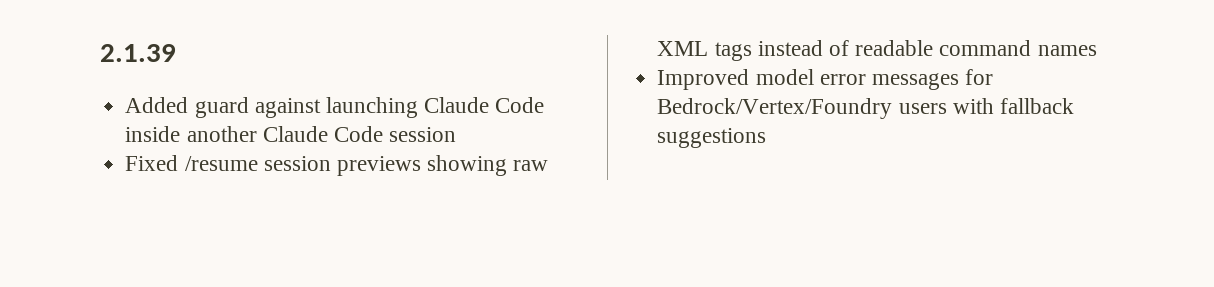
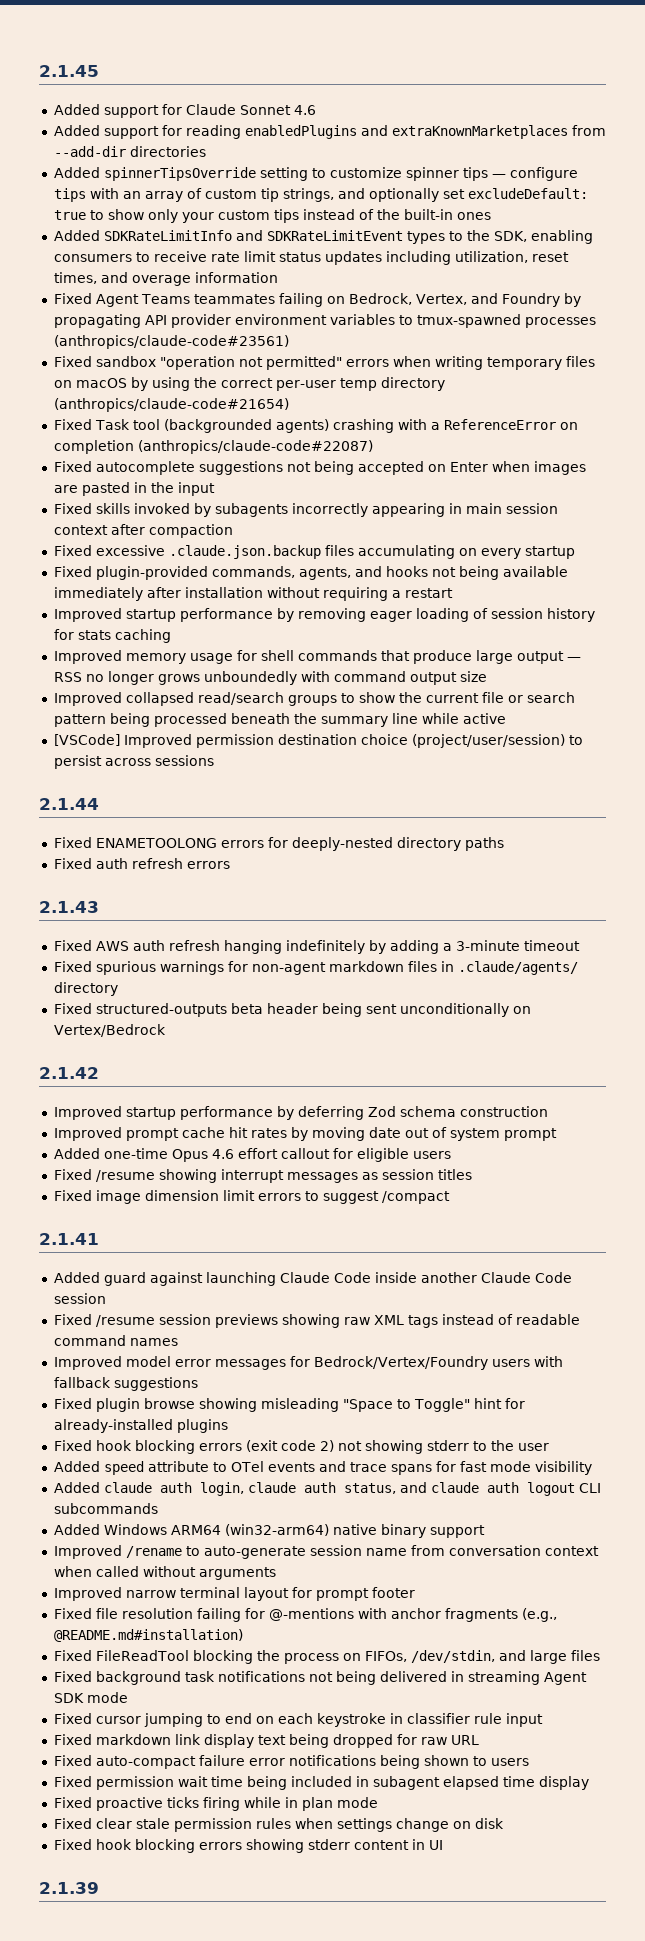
[100,44,176,62] 2.1.39 -> [39,65,99,77] [53,104,316,118] [53,125,606,139] [53,146,206,157] [53,167,578,181] [53,188,588,202] [53,209,491,223] [53,230,593,244] [53,251,569,265] [53,272,278,286] [53,293,581,307] [53,314,596,328] [53,335,289,349] [53,356,595,370] [53,377,445,391] [53,398,289,412] [53,419,578,433] [53,440,373,454] [53,461,586,475] [53,482,215,496] [53,503,558,517] [53,524,233,538] [53,545,575,559] [53,566,568,580] [53,587,453,601] [53,608,595,622] [53,629,171,643] [53,650,581,664] [53,671,487,685] [53,692,575,706] [53,713,506,727] [53,734,583,748] [53,755,214,769] [39,798,99,810] [53,837,504,851] [53,858,230,869] [39,901,99,913] [53,940,580,954] [53,961,578,975] [53,982,118,996] [53,1003,531,1017] [53,1024,166,1037] [39,1067,99,1079] [53,1106,548,1120] [53,1127,557,1141] [53,1148,451,1162] [53,1169,472,1183] [53,1190,450,1204] [39,1233,99,1245] 2.1.45 // Added support for Claude Sonnet 4.6 // Added support for reading enabledPlugins and extraKnownMarketplaces from --add-dir directories // Added spinnerTipsOverride setting to customize spinner tips — configure tips with an array of custom tip strings, and optionally set excludeDefault: true to show only your custom tips instead of the built-in ones // Added SDKRateLimitInfo and SDKRateLimitEvent types to the SDK, enabling consumers to receive rate limit status updates including utilization, reset times, and overage information // Fixed Agent Teams teammates failing on Bedrock, Vertex, and Foundry by propagating API provider environment variables to tmux-spawned processes (anthropics/claude-code#23561) // Fixed sandbox "operation not permitted" errors when writing temporary files on macOS by using the correct per-user temp directory (anthropics/claude-code#21654) // Fixed Task tool (backgrounded agents) crashing with a ReferenceError on completion (anthropics/claude-code#22087) // Fixed autocomplete suggestions not being accepted on Enter when images are pasted in the input // Fixed skills invoked by subagents incorrectly appearing in main session context after compaction // Fixed excessive .claude.json.backup files accumulating on every startup // Fixed plugin-provided commands, agents, and hooks not being available immediately after installation without requiring a restart // Improved startup performance by removing eager loading of session history for stats caching // Improved memory usage for shell commands that produce large output — RSS no longer grows unboundedly with command output size // Improved collapsed read/search groups to show the current file or search pattern being processed beneath the summary line while active // [VSCode] Improved permission destination choice (project/user/session) to persist across sessions // 2.1.44 // Fixed ENAMETOOLONG errors for deeply-nested directory paths // Fixed auth refresh errors // 2.1.43 // Fixed AWS auth refresh hanging indefinitely by adding a 3-minute timeout // Fixed spurious warnings for non-agent markdown files in .claude/agents/ directory // Fixed structured-outputs beta header being sent unconditionally on Vertex/Bedrock // 2.1.42 // Improved startup performance by deferring Zod schema construction // Improved prompt cache hit rates by moving date out of system prompt // Added one-time Opus 4.6 effort callout for eligible users // Fixed /resume showing interrupt messages as session titles // Fixed image dimension limit errors to suggest /compact // 2.1.41
(767, 138) none -> [53,1398,525,1412] [53,1419,228,1433] [53,1440,549,1454] [53,1461,592,1475] [53,1482,601,1496] [53,1503,158,1514] [53,1524,485,1538] [53,1545,599,1559] [53,1566,276,1580] [53,1587,415,1601] [53,1608,557,1622] [53,1629,243,1642] [53,1650,600,1664] [53,1671,587,1685] [53,1692,128,1703] [53,1713,543,1727] [53,1734,479,1748] [53,1755,529,1769] [53,1776,589,1790] [53,1797,378,1811] [53,1818,504,1832] [53,1839,443,1853] [39,1882,99,1894] // Fixed plugin browse showing misleading "Space to Toggle" hint for already-installed plugins // Fixed hook blocking errors (exit code 2) not showing stderr to the user // Added speed attribute to OTel events and trace spans for fast mode visibility // Added claude auth login, claude auth status, and claude auth logout CLI subcommands // Added Windows ARM64 (win32-arm64) native binary support // Improved /rename to auto-generate session name from conversation context when called without arguments // Improved narrow terminal layout for prompt footer // Fixed file resolution failing for @-mentions with anchor fragments (e.g., @README.md#installation) // Fixed FileReadTool blocking the process on FIFOs, /dev/stdin, and large files // Fixed background task notifications not being delivered in streaming Agent SDK mode // Fixed cursor jumping to end on each keystroke in classifier rule input // Fixed markdown link display text being dropped for raw URL // Fixed auto-compact failure error notifications being shown to users // Fixed permission wait time being included in subagent elapsed time display // Fixed proactive ticks firing while in plan mode // Fixed clear stale permission rules when settings change on disk // Fixed hook blocking errors showing stderr content in UI // 2.1.39

